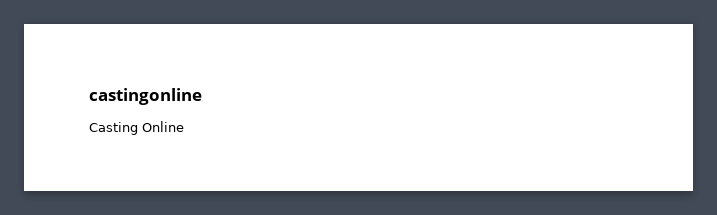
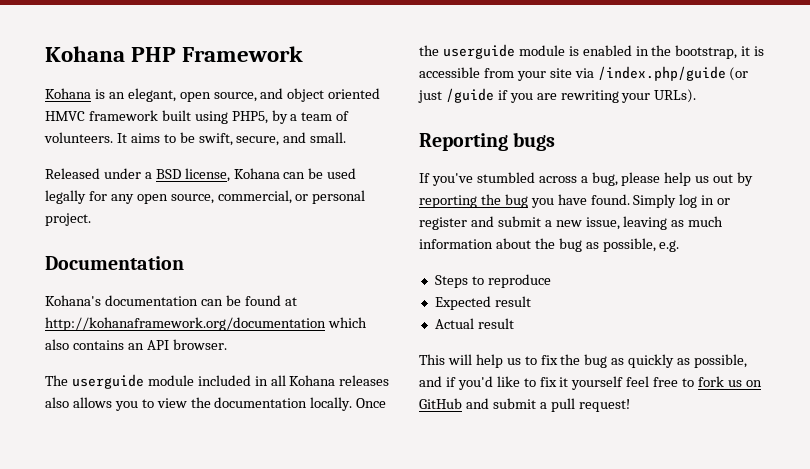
[89,88,202,105] [89,121,184,135] castingonline // Casting Online -> [45,46,304,62] [45,88,381,102] [45,110,350,124] [44,132,347,146] [45,168,357,182] [45,190,366,204] [45,213,91,226] [45,256,184,270] [45,295,297,306] [45,317,367,331] [45,339,227,350] [45,374,390,389] [45,397,387,411] [419,44,765,59] [419,66,749,81] [418,88,697,103] [419,132,556,151] [419,172,754,186] [419,194,731,208] [419,216,724,230] [419,238,680,252] [434,274,551,288] [434,296,531,310] [434,318,514,329] [419,354,748,368] [419,376,762,390] [419,398,630,412] Kohana PHP Framework // Kohana is an elegant, open source, and object oriented HMVC framework built using PHP5, by a team of volunteers. It aims to be swift, secure, and small. // Released under a BSD license, Kohana can be used legally for any open source, commercial, or personal project. // Documentation // Kohana's documentation can be found at http://kohanaframework.org/documentation which also contains an API browser. // The userguide module included in all Kohana releases also allows you to view the documentation locally. Once the userguide module is enabled in the bootstrap, it is accessible from your site via /index.php/guide (or just /guide if you are rewriting your URLs). // Reporting bugs // If you've stumbled across a bug, please help us out by reporting the bug you have found. Simply log in or register and submit a new issue, leaving as much information about the bug as possible, e.g. // Steps to reproduce // Expected result // Actual result // This will help us to fix the bug as quickly as possible, and if you'd like to fix it yourself feel free to fork us on GitHub and submit a pull request!

